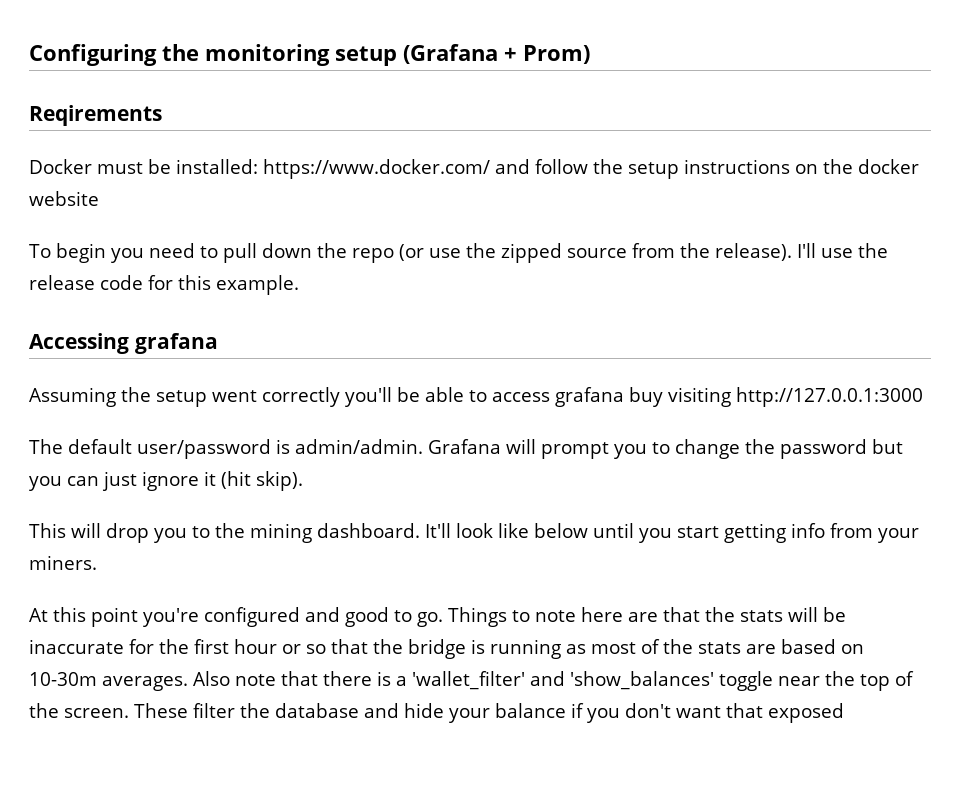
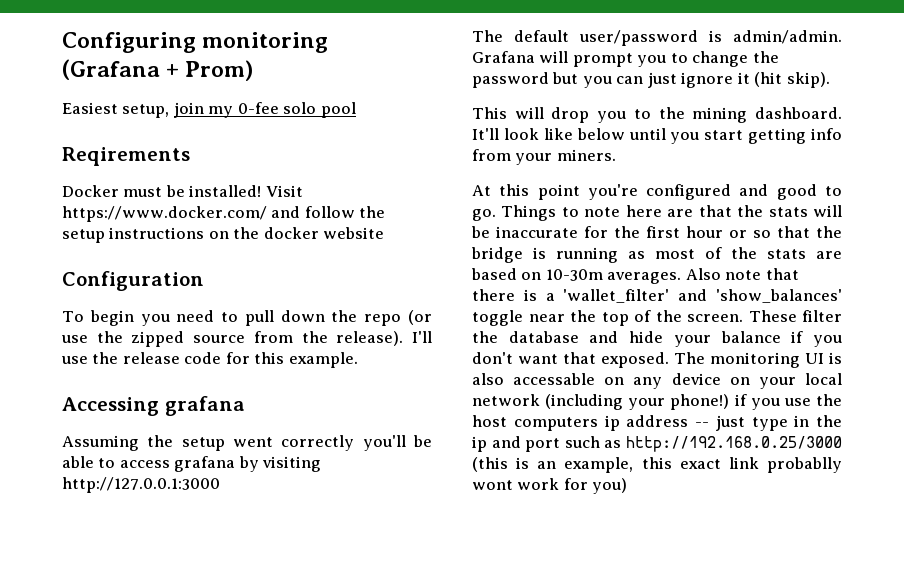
[162,44,397,66] the monitoring setup -> [202,32,329,53] monitoring
(590, 54) none -> [62,102,356,118] // Easiest setup, join my 0-fee solo pool
[176,159,258,174] installed: -> [189,185,303,197] installed! Visit
(99, 198) none -> [62,271,204,291] // Configuration
[629,387,663,407] buy -> [238,456,259,472] by
[768,703,844,723] exposed -> [601,352,842,368] [472,373,842,389] [472,394,843,410] [472,415,842,431] [472,436,842,452] [472,457,842,473] [472,478,628,494] exposed. The monitoring UI is also accessable on any device on your local network (including your phone!) if you use the host computers ip address -- just type in the ip and port such as http://192.168.0.25/3000 (this is an example, this exact link probablly wont work for you)

